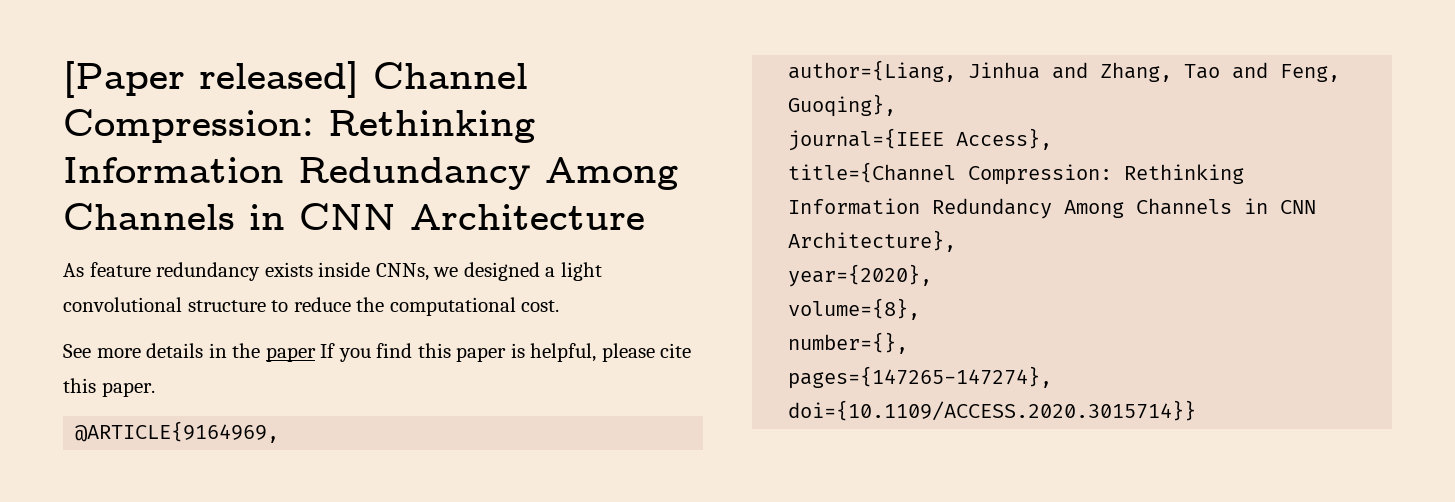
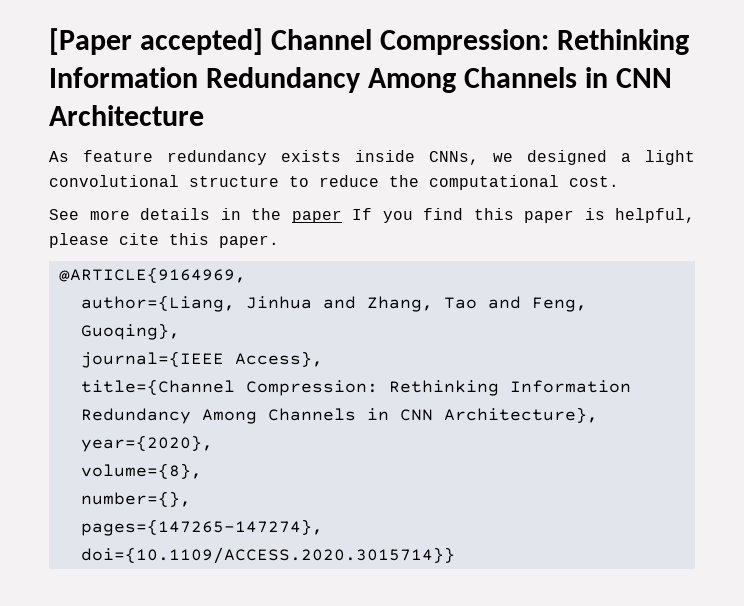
[199,61,359,98] released] -> [139,28,263,55] accepted]

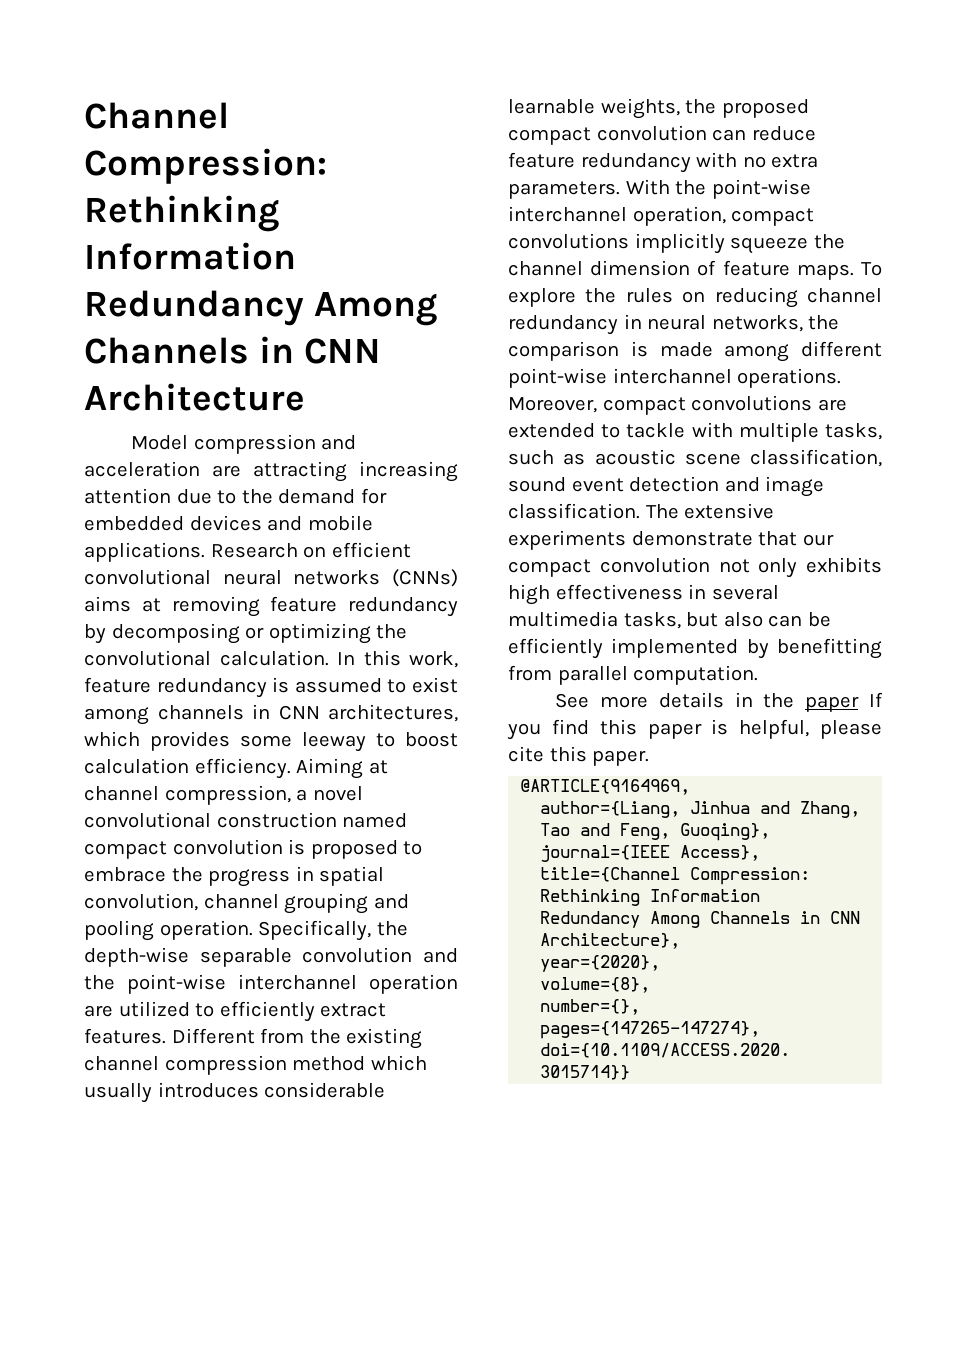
[49,28,263,55] [Paper accepted] -> (84, 115) none
[49,150,695,165] [49,175,619,190] As feature redundancy exists inside CNNs, we designed a light convolutional structure to reduce the computational cost. -> [131,434,357,454] [84,461,458,482] [84,488,387,504] [84,515,373,531] [84,542,411,562] [84,569,458,587] [84,596,458,617] [84,623,408,644] [84,650,458,668] [84,677,458,698] [84,704,458,725] [84,731,458,752] [84,758,388,779] [84,785,363,805] [84,812,408,828] [84,839,423,859] [84,866,385,887] [84,893,409,914] [84,920,408,941] [84,947,458,967] [84,974,458,994] [84,1001,387,1022] [84,1028,423,1049] [84,1055,427,1075] [84,1082,386,1103] [508,98,809,119] [508,125,816,145] [508,152,819,173] [508,179,811,199] [508,206,815,226] [508,233,845,254] [508,260,882,280] [508,287,882,308] [508,314,840,335] [508,341,882,362] [508,368,842,388] [508,395,847,415] [508,422,882,442] [508,449,882,467] [508,476,825,497] [508,503,775,519] [508,530,834,550] [508,557,882,578] [508,584,779,605] [508,611,831,629] [508,638,882,659] [508,665,759,685] Model compression and acceleration are attracting increasing attention due to the demand for embedded devices and mobile applications. Research on efficient convolutional neural networks (CNNs) aims at removing feature redundancy by decomposing or optimizing the convolutional calculation. In this work, feature redundancy is assumed to exist among channels in CNN architectures, which provides some leeway to boost calculation efficiency. Aiming at channel compression, a novel convolutional construction named compact convolution is proposed to embrace the progress in spatial convolution, channel grouping and pooling operation. Specifically, the depth-wise separable convolution and the point-wise interchannel operation are utilized to efficiently extract features. Different from the existing channel compression method which usually introduces considerable learnable weights, the proposed compact convolution can reduce feature redundancy with no extra parameters. With the point-wise interchannel operation, compact convolutions implicitly squeeze the channel dimension of feature maps. To explore the rules on reducing channel redundancy in neural networks, the comparison is made among different point-wise interchannel operations. Moreover, compact convolutions are extended to tackle with multiple tasks, such as acoustic scene classification, sound event detection and image classification. The extensive experiments demonstrate that our compact convolution not only exhibits high effectiveness in several multimedia tasks, but also can be efficiently implemented by benefitting from parallel computation.

